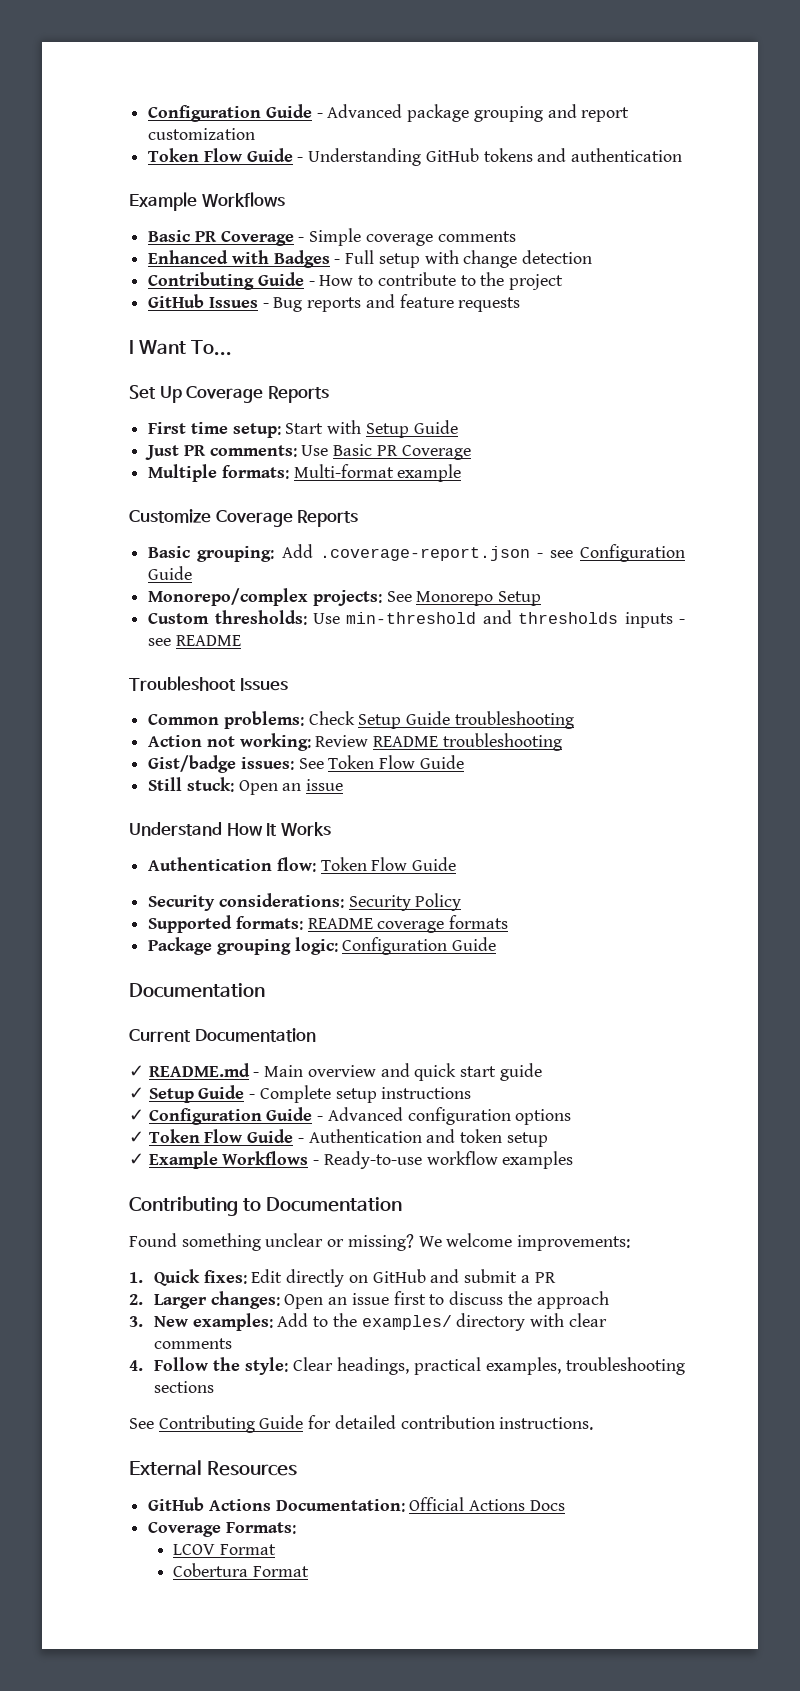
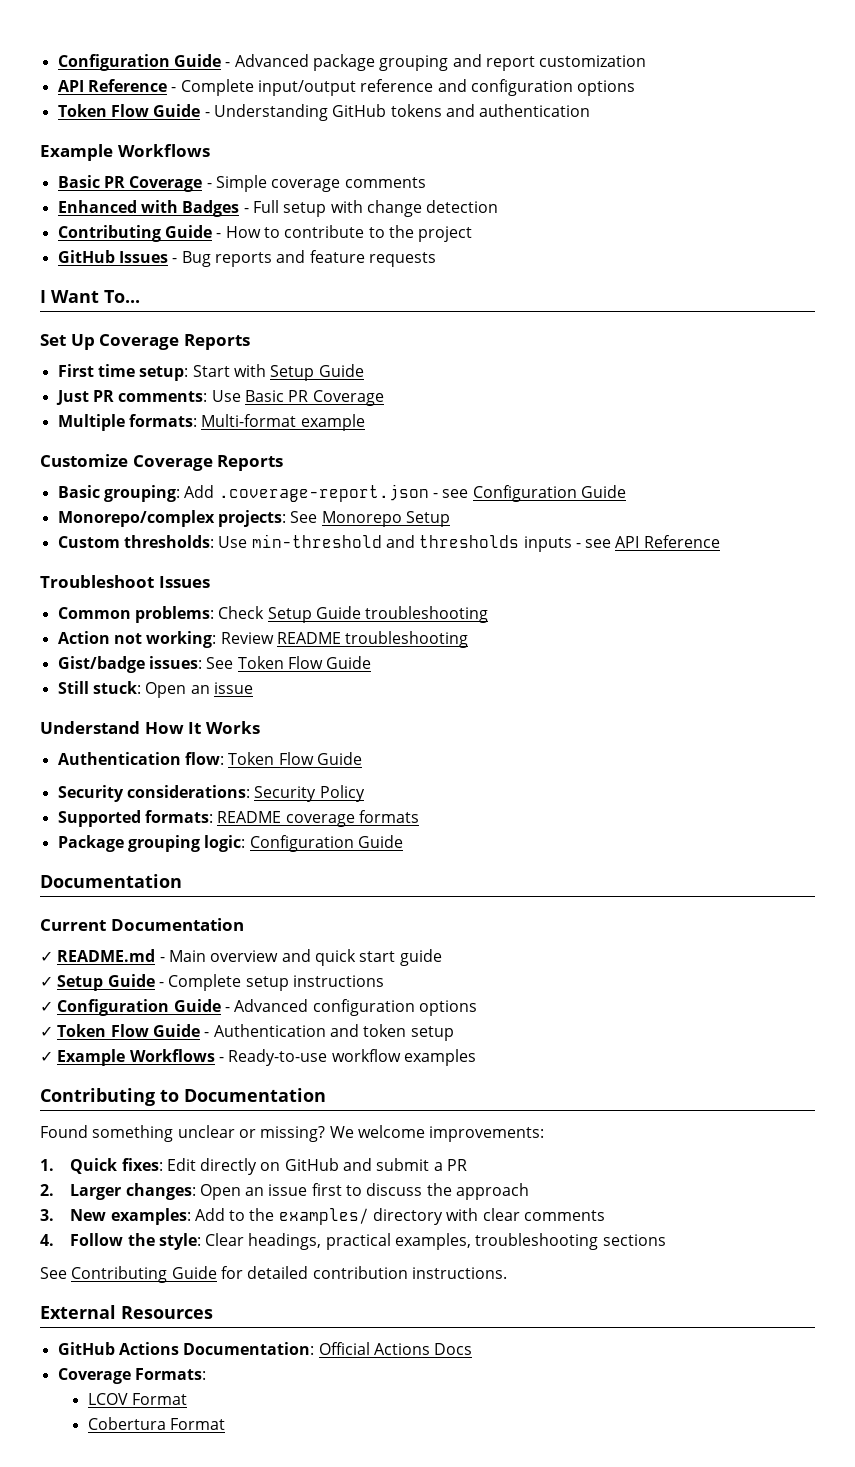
(256, 134) none -> [57,79,636,96] // API Reference - Complete input/output reference and configuration options
[175,635,241,646] README -> [615,535,720,548] API Reference

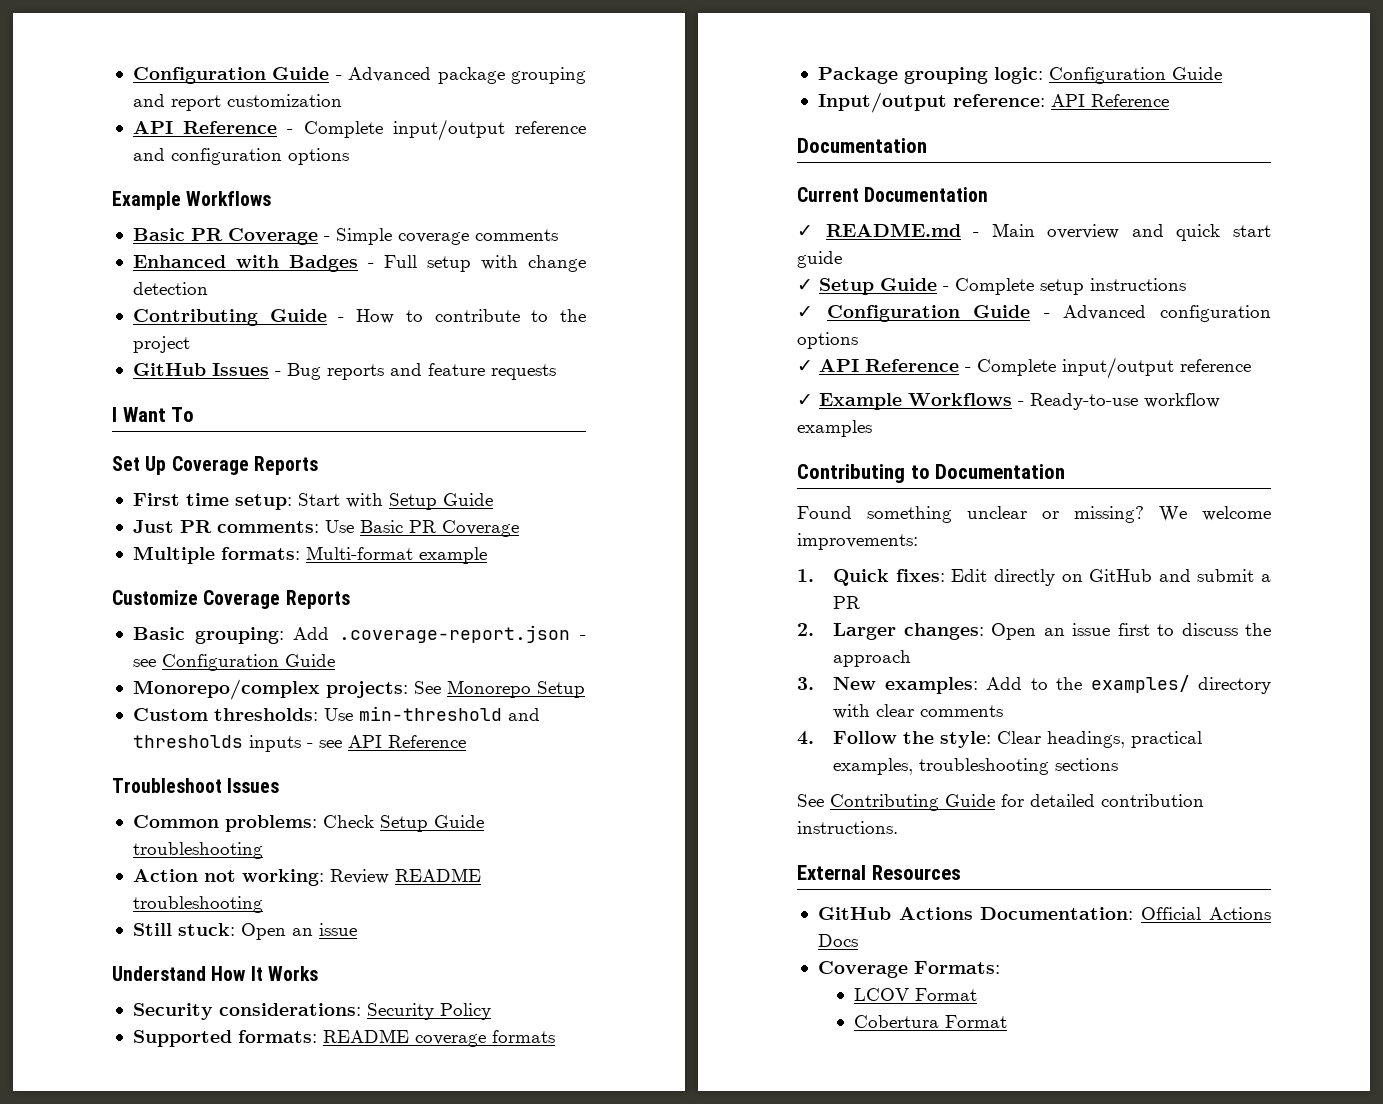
[57,104,591,121] // Token Flow Guide - Understanding GitHub tokens and authentication -> (349, 156) none
[104,290,140,303] To... -> [171,407,195,422] To
[57,656,372,673] // Gist/badge issues: See Token Flow Guide -> (263, 904) none
[57,752,362,765] // Authentication flow: Token Flow Guide -> (318, 973) none
(403, 841) none -> [817,92,1169,113] // Input/output reference: API Reference
[57,1024,454,1041] Token Flow Guide - Authentication and token setup -> [819,357,1251,379] API Reference - Complete input/output reference

